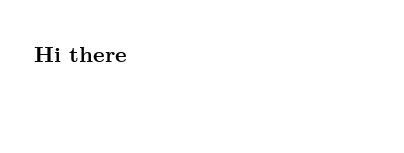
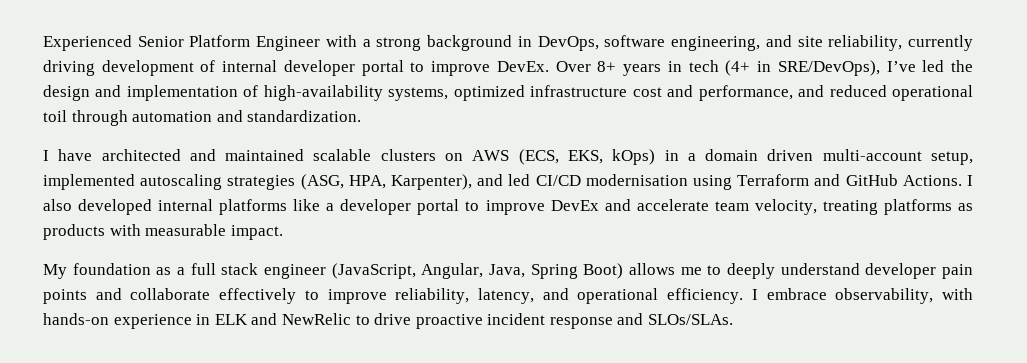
[34,47,127,62] Hi there -> [43,35,974,51] [43,60,973,76] [43,85,973,101] [43,110,362,126] [43,149,973,165] [43,174,974,190] [43,199,973,215] [43,224,283,240] [43,263,973,279] [43,288,973,304] [43,313,734,329] Experienced Senior Platform Engineer with a strong background in DevOps, software engineering, and site reliability, currently driving development of internal developer portal to improve DevEx. Over 8+ years in tech (4+ in SRE/DevOps), I’ve led the design and implementation of high-availability systems, optimized infrastructure cost and performance, and reduced operational toil through automation and standardization. // I have architected and maintained scalable clusters on AWS (ECS, EKS, kOps) in a domain driven multi-account setup, implemented autoscaling strategies (ASG, HPA, Karpenter), and led CI/CD modernisation using Terraform and GitHub Actions. I also developed internal platforms like a developer portal to improve DevEx and accelerate team velocity, treating platforms as products with measurable impact. // My foundation as a full stack engineer (JavaScript, Angular, Java, Spring Boot) allows me to deeply understand developer pain points and collaborate effectively to improve reliability, latency, and operational efficiency. I embrace observability, with hands-on experience in ELK and NewRelic to drive proactive incident response and SLOs/SLAs.

